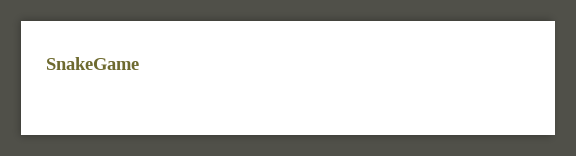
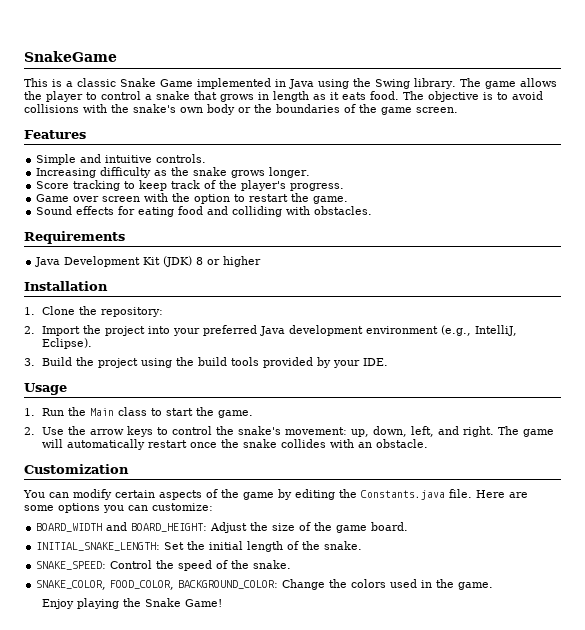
(139, 63) none -> [24,78,557,89] [24,91,543,102] [24,104,458,115] [24,130,86,139] [36,154,207,165] [36,167,311,178] [36,180,345,191] [36,193,349,204] [36,206,373,217] [24,231,125,244] [35,256,262,267] [24,281,108,291] [24,306,163,317] [24,325,517,336] [41,338,92,349] [24,357,388,368] [24,383,67,395] [24,407,253,418] [24,426,554,437] [41,439,428,450] [24,464,129,474] [23,489,528,500] [24,503,213,513] [36,522,409,533] [36,541,363,552] [36,560,292,571] [36,579,494,590] [41,598,222,609] // This is a classic Snake Game implemented in Java using the Swing library. The game allows the player to control a snake that grows in length as it eats food. The objective is to avoid collisions with the snake's own body or the boundaries of the game screen. // Features // Simple and intuitive controls. // Increasing difficulty as the snake grows longer. // Score tracking to keep track of the player's progress. // Game over screen with the option to restart the game. // Sound effects for eating food and colliding with obstacles. // Requirements // Java Development Kit (JDK) 8 or higher // Installation // 1. Clone the repository: // 2. Import the project into your preferred Java development environment (e.g., IntelliJ, Eclipse). // 3. Build the project using the build tools provided by your IDE. // Usage // 1. Run the Main class to start the game. // 2. Use the arrow keys to control the snake's movement: up, down, left, and right. The game will automatically restart once the snake collides with an obstacle. // Customization // You can modify certain aspects of the game by editing the Constants.java file. Here are some options you can customize: // BOARD_WIDTH and BOARD_HEIGHT: Adjust the size of the game board. // INITIAL_SNAKE_LENGTH: Set the initial length of the snake. // SNAKE_SPEED: Control the speed of the snake. // SNAKE_COLOR, FOOD_COLOR, BACKGROUND_COLOR: Change the colors used in the game. // Enjoy playing the Snake Game!

